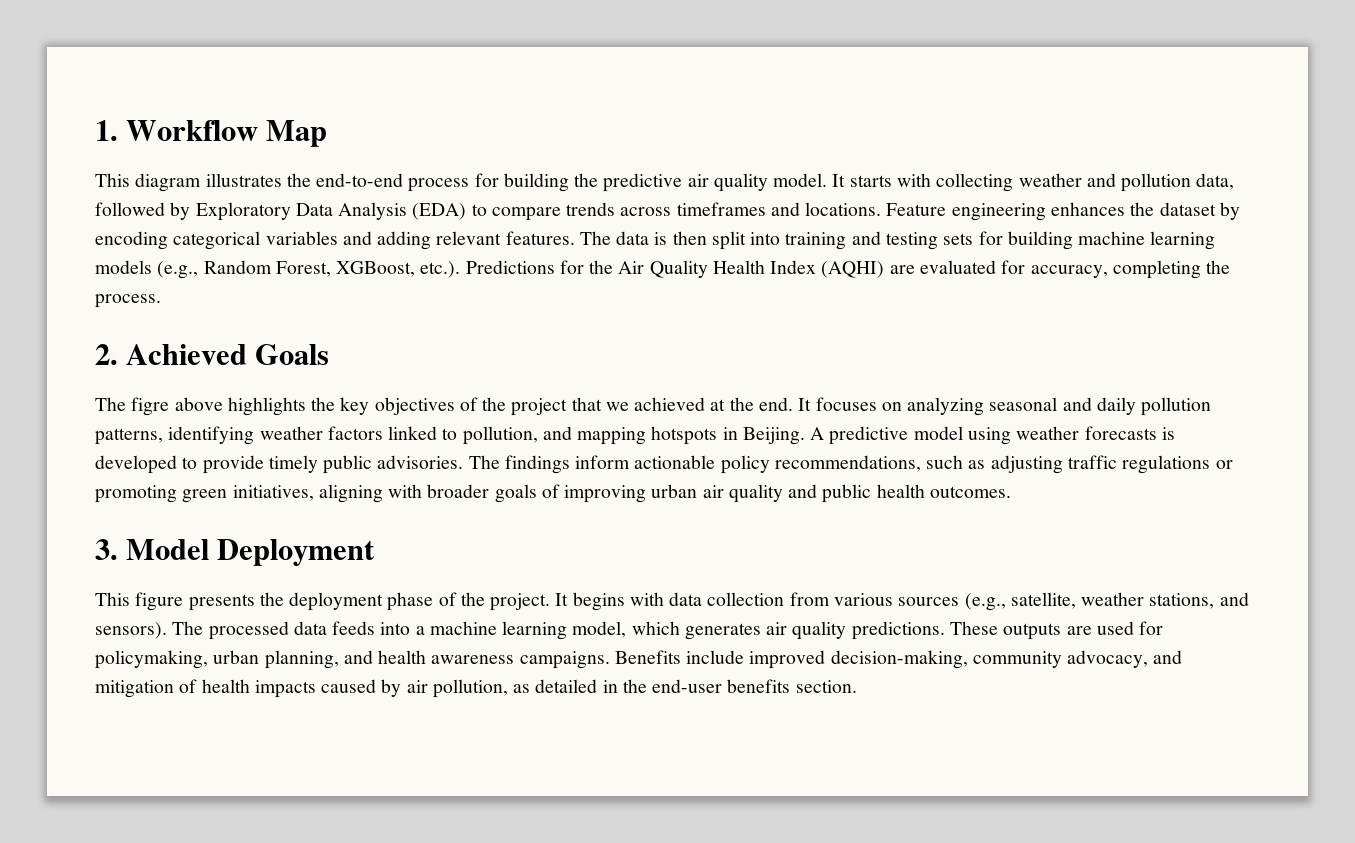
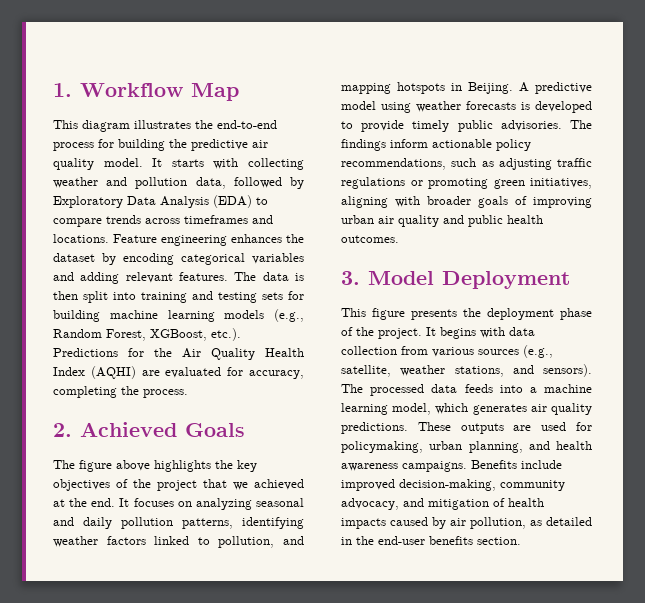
[131,397,170,416] figre -> [79,460,112,472] figure

